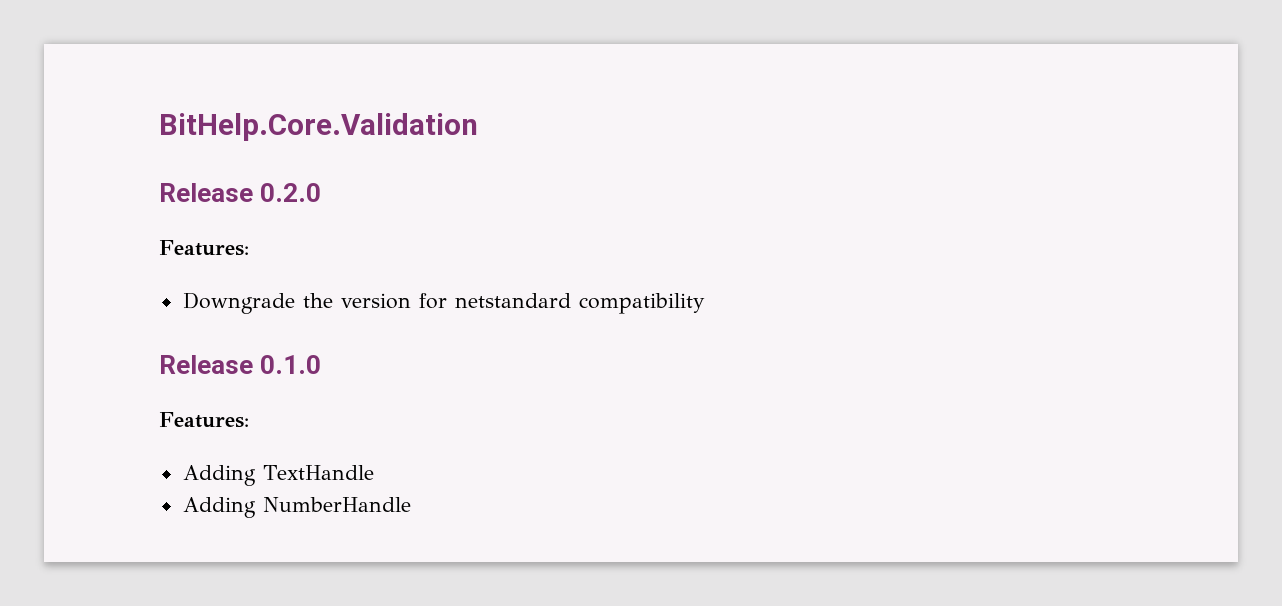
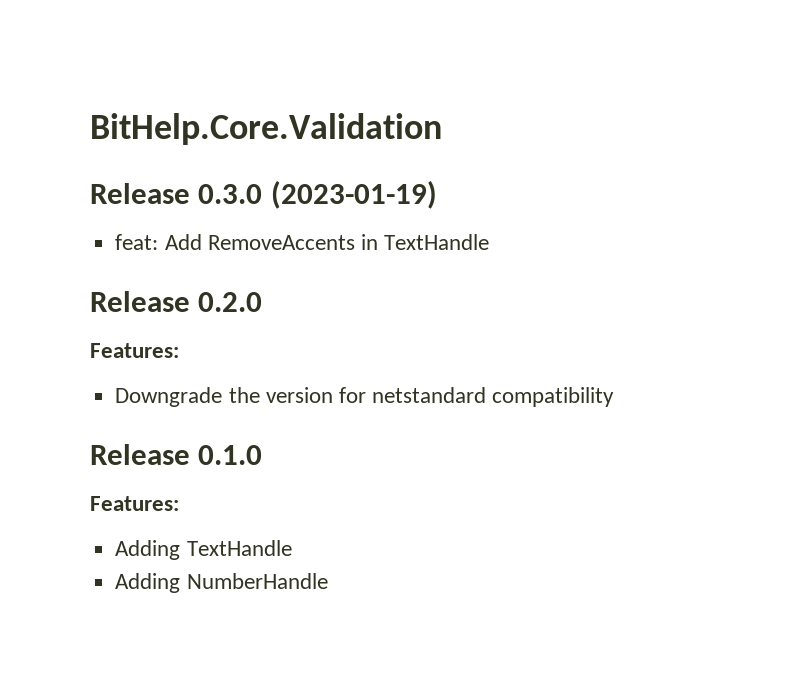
(478, 127) none -> [90,180,437,209] [115,234,490,250] // Release 0.3.0 (2023-01-19) // feat: Add RemoveAccents in TextHandle

